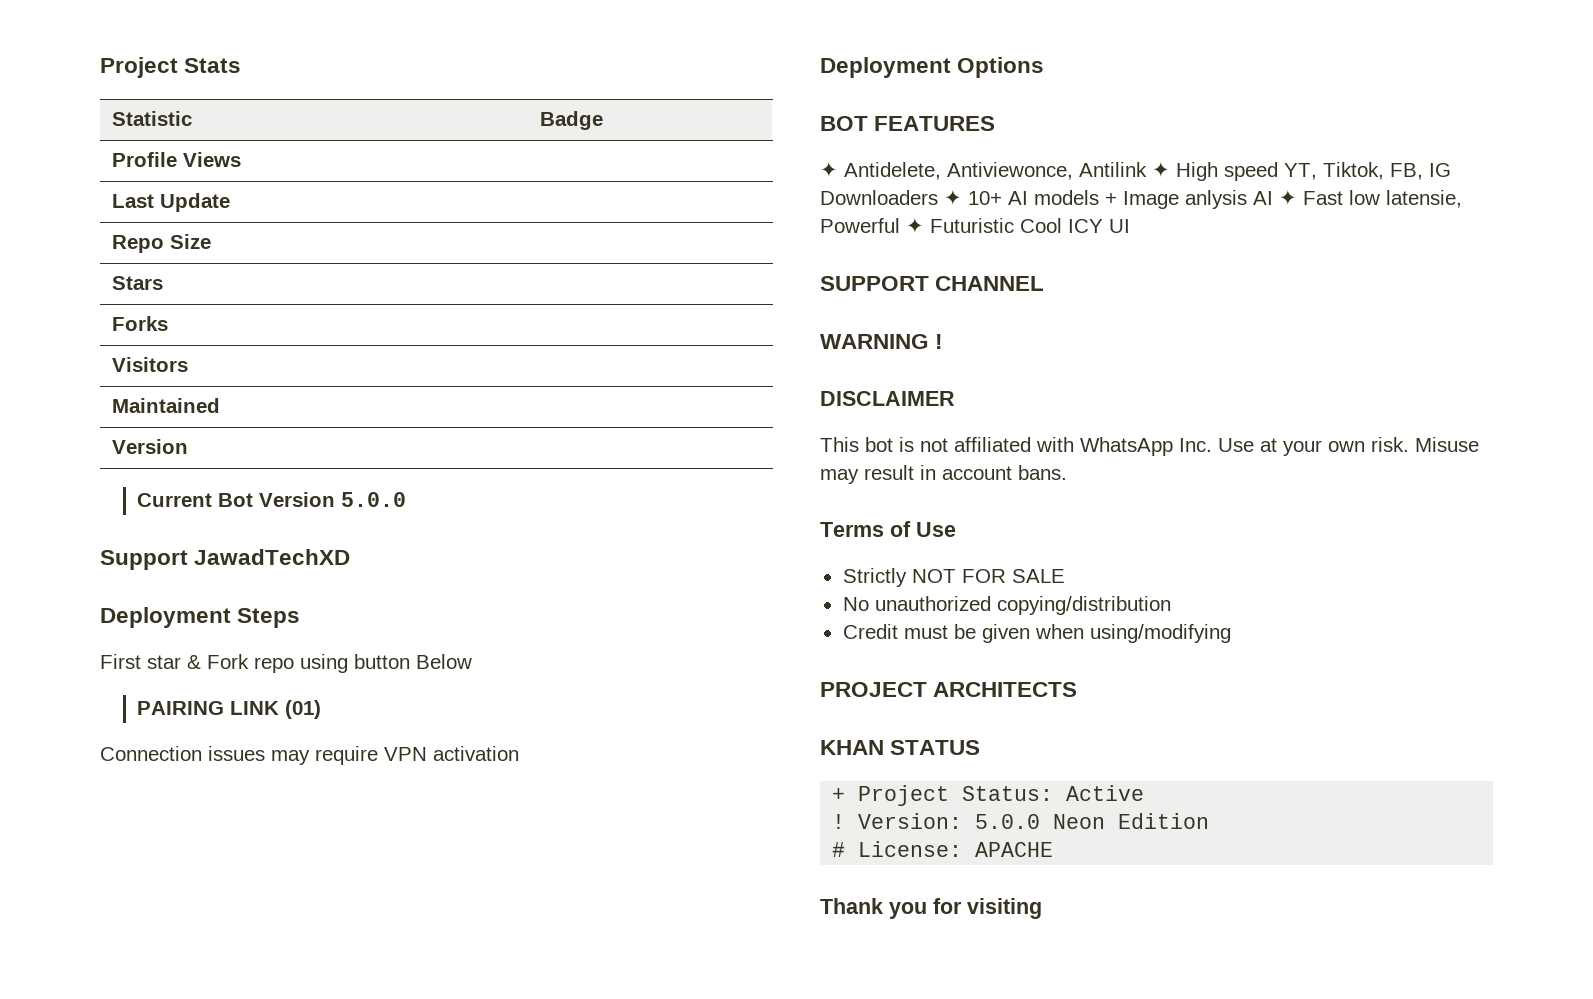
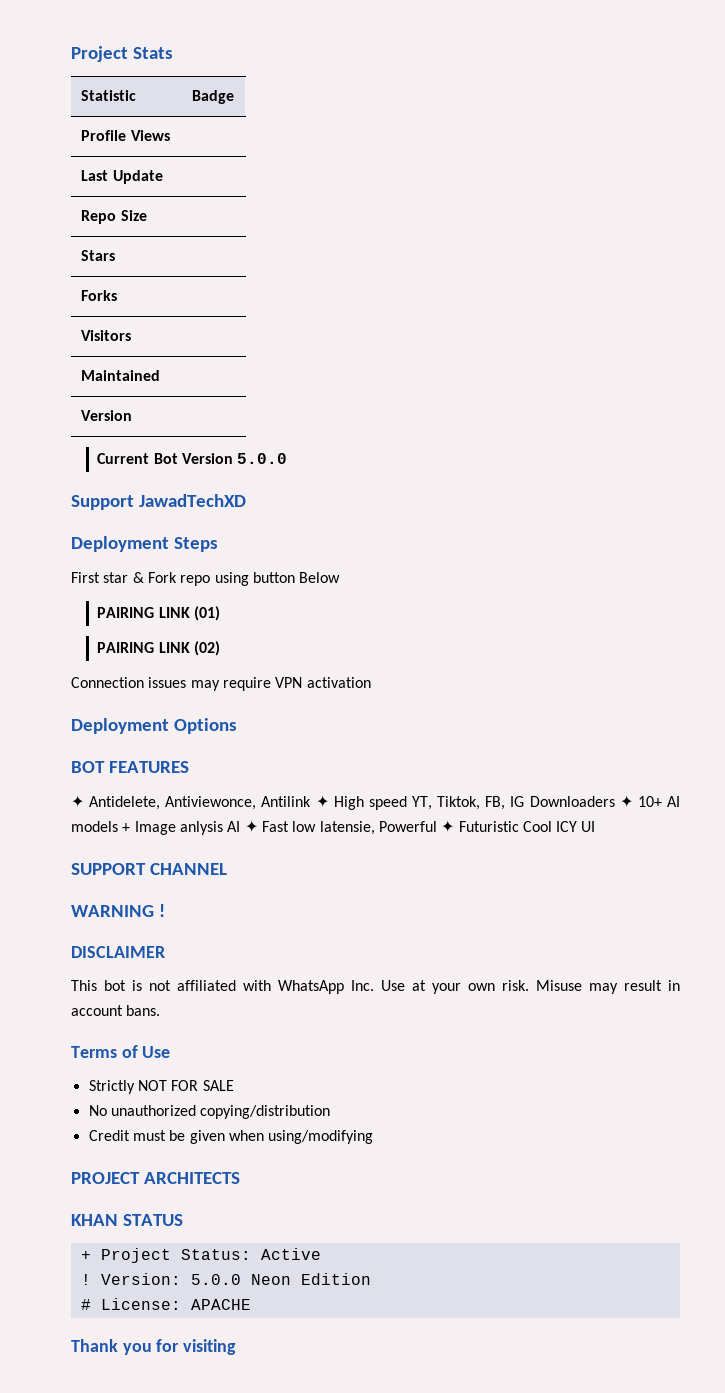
(322, 709) none -> [97,641,220,656] // PAIRING LINK (02)

